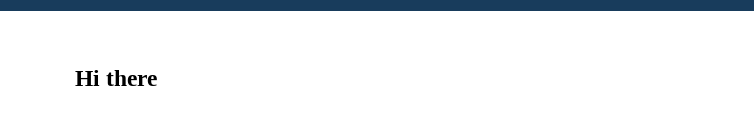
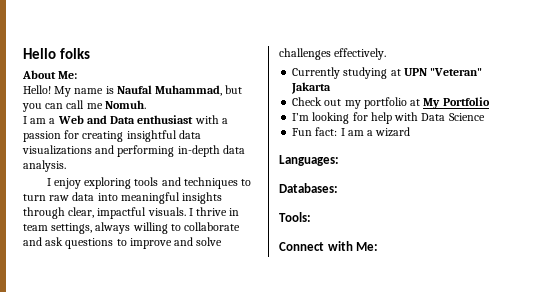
[75,70,158,86] Hi there -> [23,48,90,59] [22,70,78,79] [23,85,243,97] [22,100,146,112] [23,115,228,124] [23,130,201,142] [22,145,245,157] [23,160,66,172] [46,177,252,189] [23,192,223,204] [23,207,240,219] [23,222,241,234] [23,237,223,249] [279,48,387,60] [292,67,483,79] [291,82,332,94] [292,97,490,109] [292,112,485,124] [292,127,411,137] [279,155,339,166] [279,183,338,193] [279,212,311,222] [279,241,379,251] Hello folks // About Me: // Hello! My name is Naufal Muhammad, but you can call me Nomuh. // I am a Web and Data enthusiast with a passion for creating insightful data visualizations and performing in-depth data analysis. // I enjoy exploring tools and techniques to turn raw data into meaningful insights through clear, impactful visuals. I thrive in team settings, always willing to collaborate and ask questions to improve and solve challenges effectively. // Currently studying at UPN "Veteran" Jakarta // Check out my portfolio at My Portfolio // I’m looking for help with Data Science // Fun fact: I am a wizard // Languages: // Databases: // Tools: // Connect with Me:

